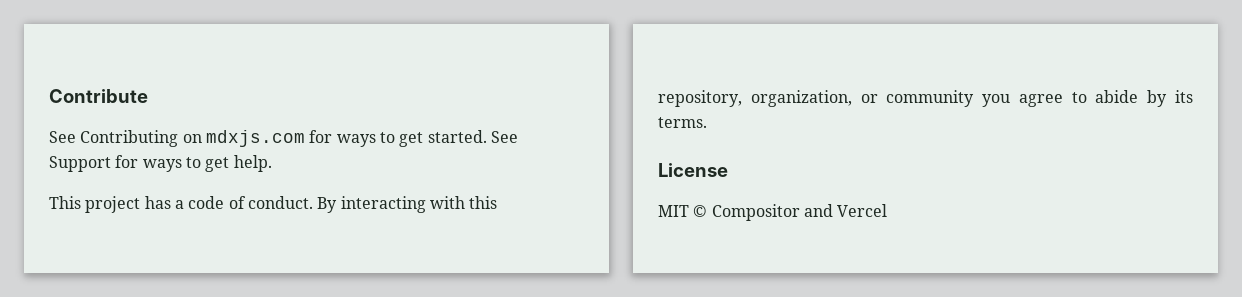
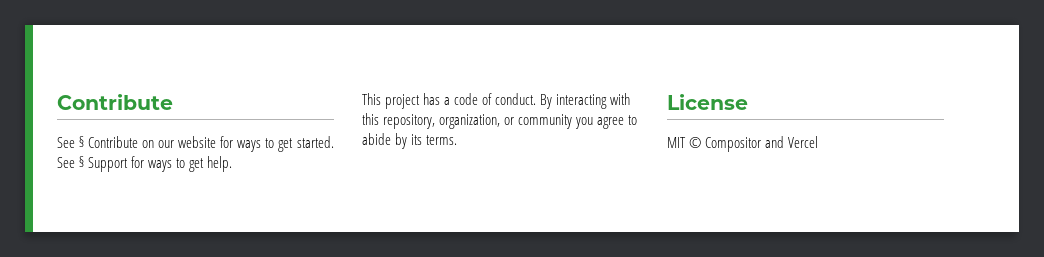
[80,130,305,147] Contributing on mdxjs.com -> [79,136,217,148] § Contribute on our website
(518, 137) none -> [79,156,85,168] §

